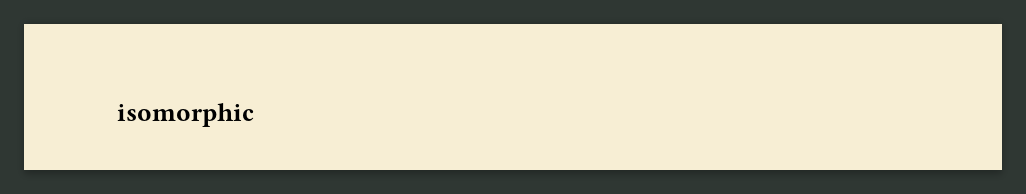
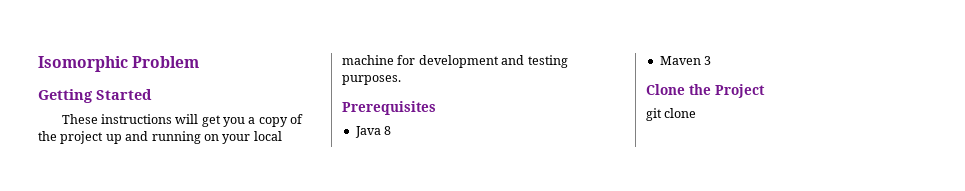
[117,103,254,127] isomorphic -> [38,56,200,72] [38,89,152,103] [61,114,304,127] [38,131,282,144] [342,55,568,68] [342,75,401,85] [342,101,436,115] [354,126,392,138] [659,56,712,65] [646,84,765,98] [646,108,697,121] Isomorphic Problem // Getting Started // These instructions will get you a copy of the project up and running on your local machine for development and testing purposes. // Prerequisites // Java 8 // Maven 3 // Clone the Project // git clone

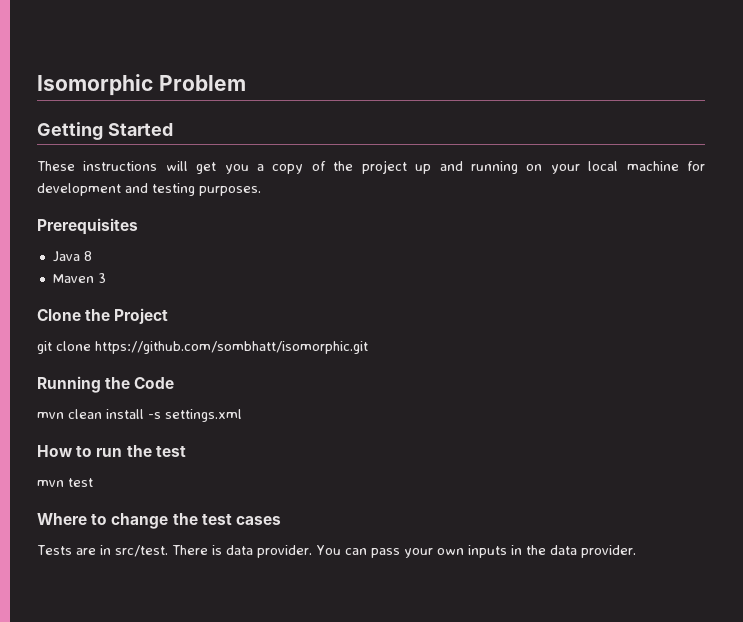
(697, 113) none -> [95,341,368,354] [37,376,175,393] [37,409,242,422] [37,445,186,457] [37,478,93,487] [37,513,281,529] [37,545,636,558] https://github.com/sombhatt/isomorphic.git // Running the Code // mvn clean install -s settings.xml // How to run the test // mvn test // Where to change the test cases // Tests are in src/test. There is data provider. You can pass your own inputs in the data provider.

